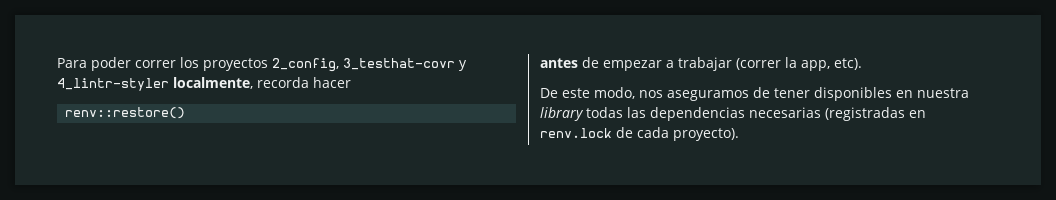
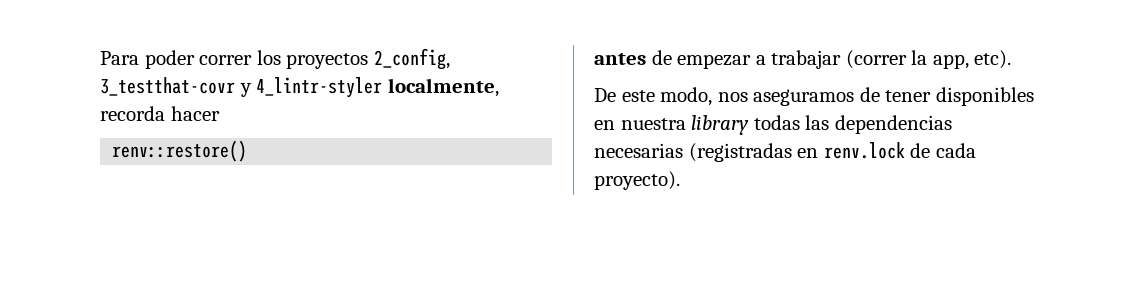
[343,58,455,70] 3_testhat-covr -> [100,77,235,96] 3_testthat-covr

